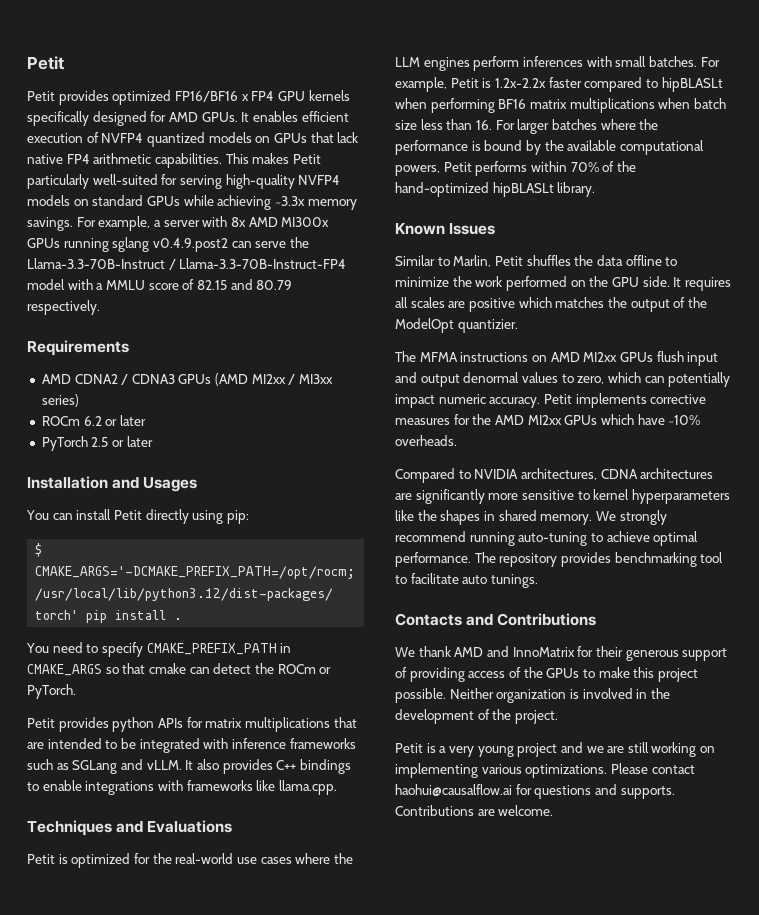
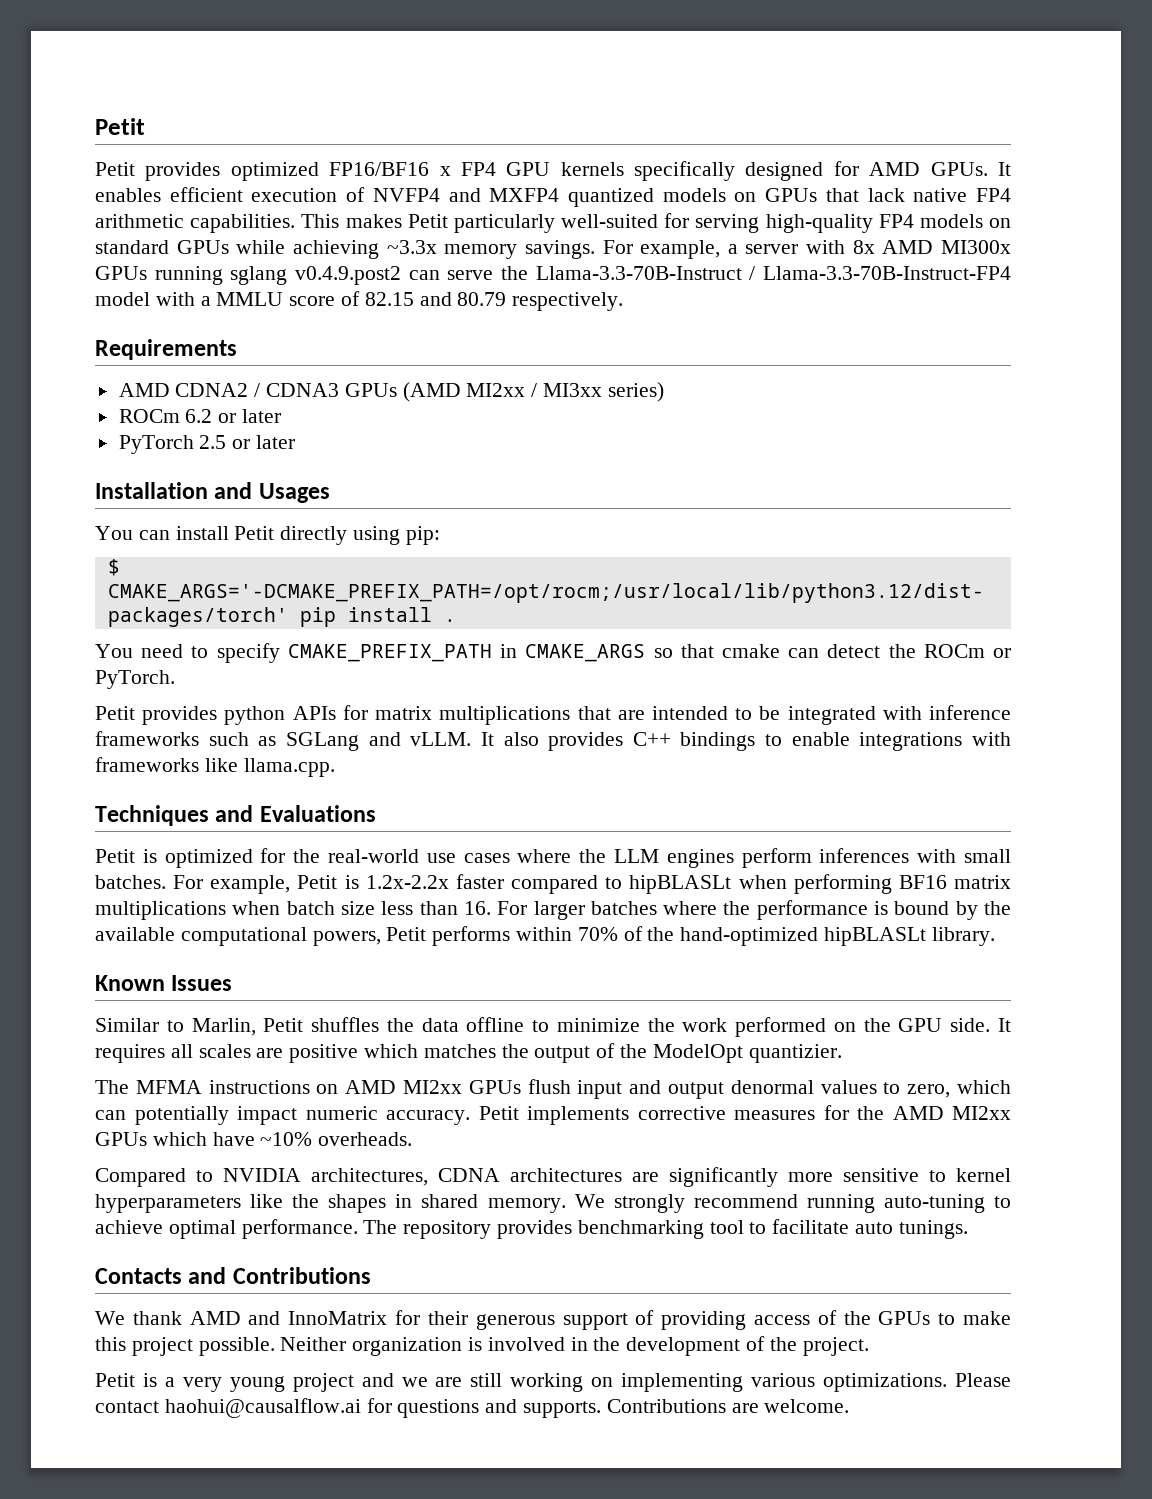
(144, 138) none -> [448,188,560,202] and MXFP4
[298,175,341,185] NVFP4 -> [878,214,914,228] FP4

